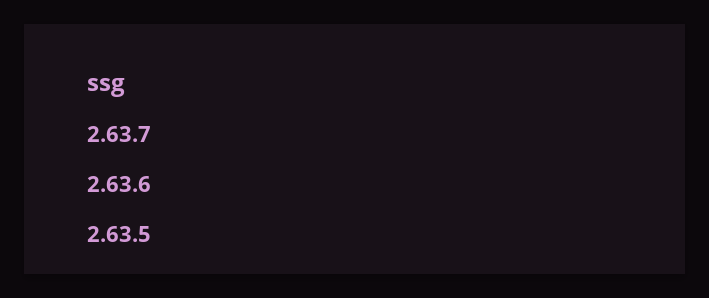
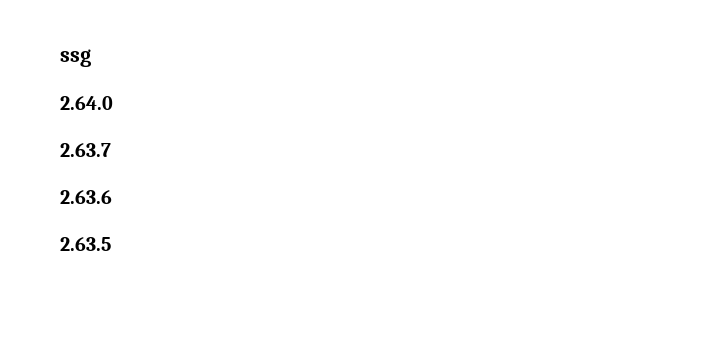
(125, 87) none -> [60,96,113,110] // 2.64.0

